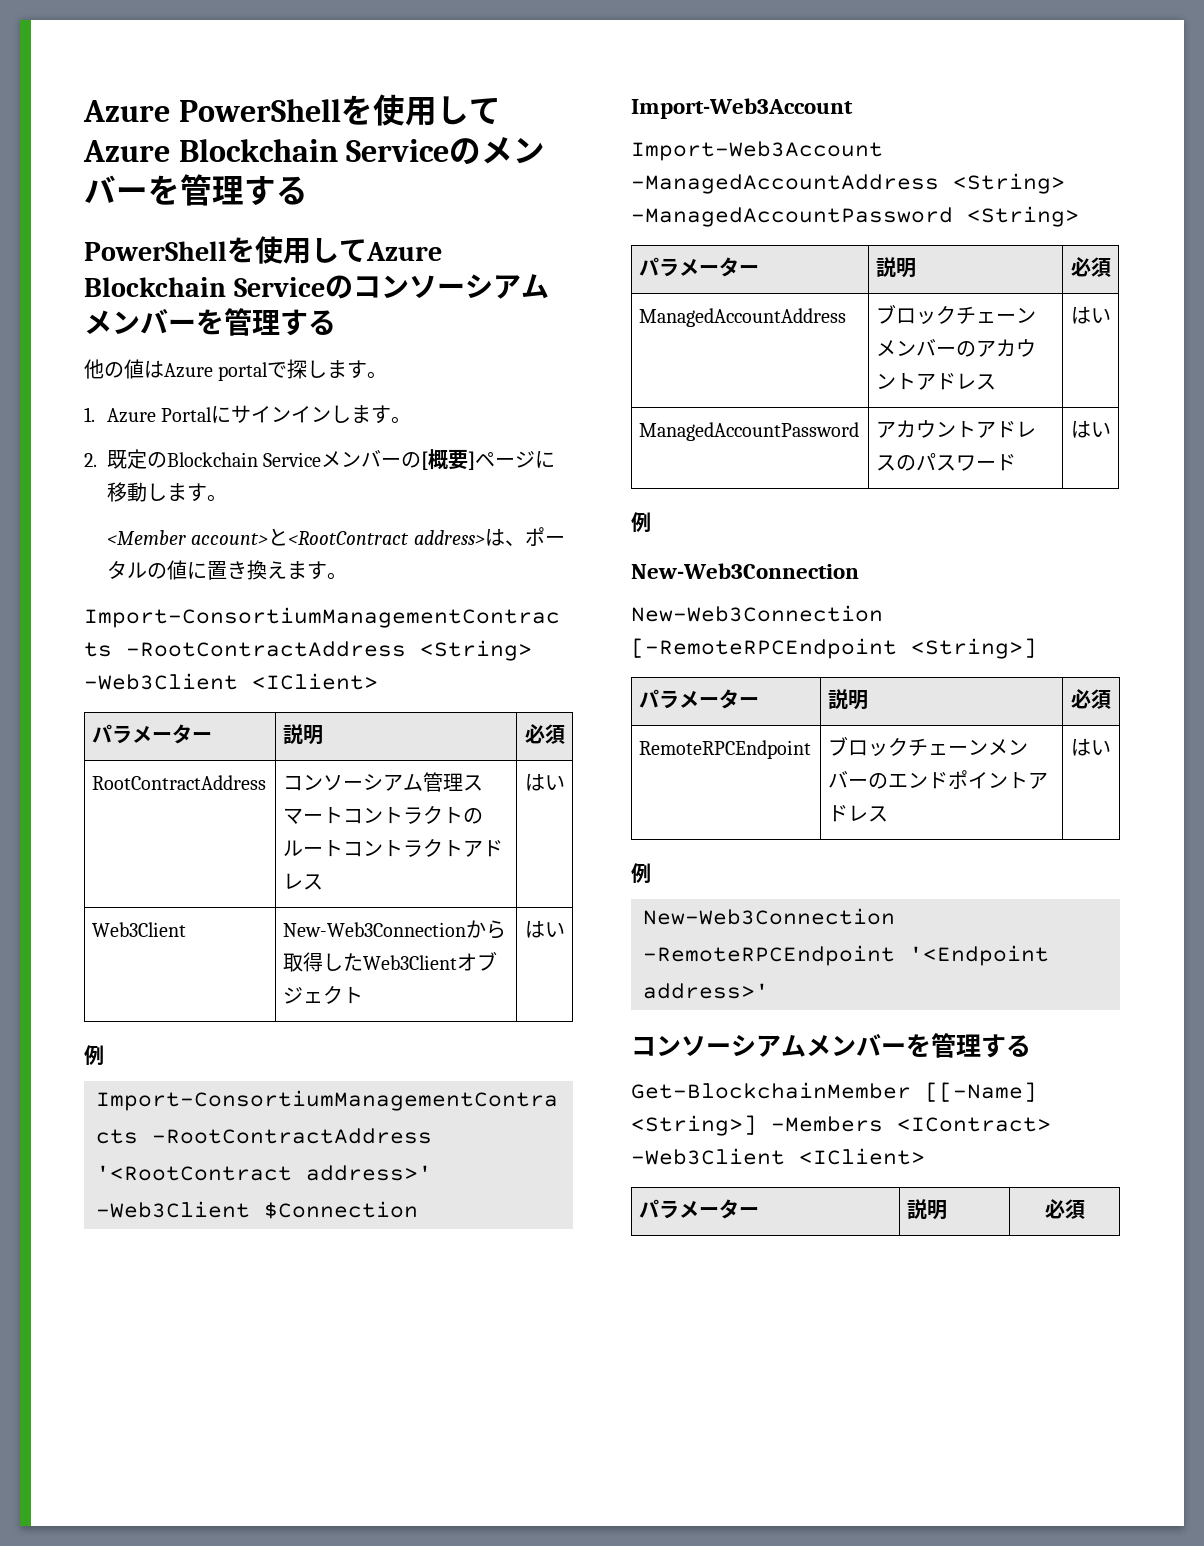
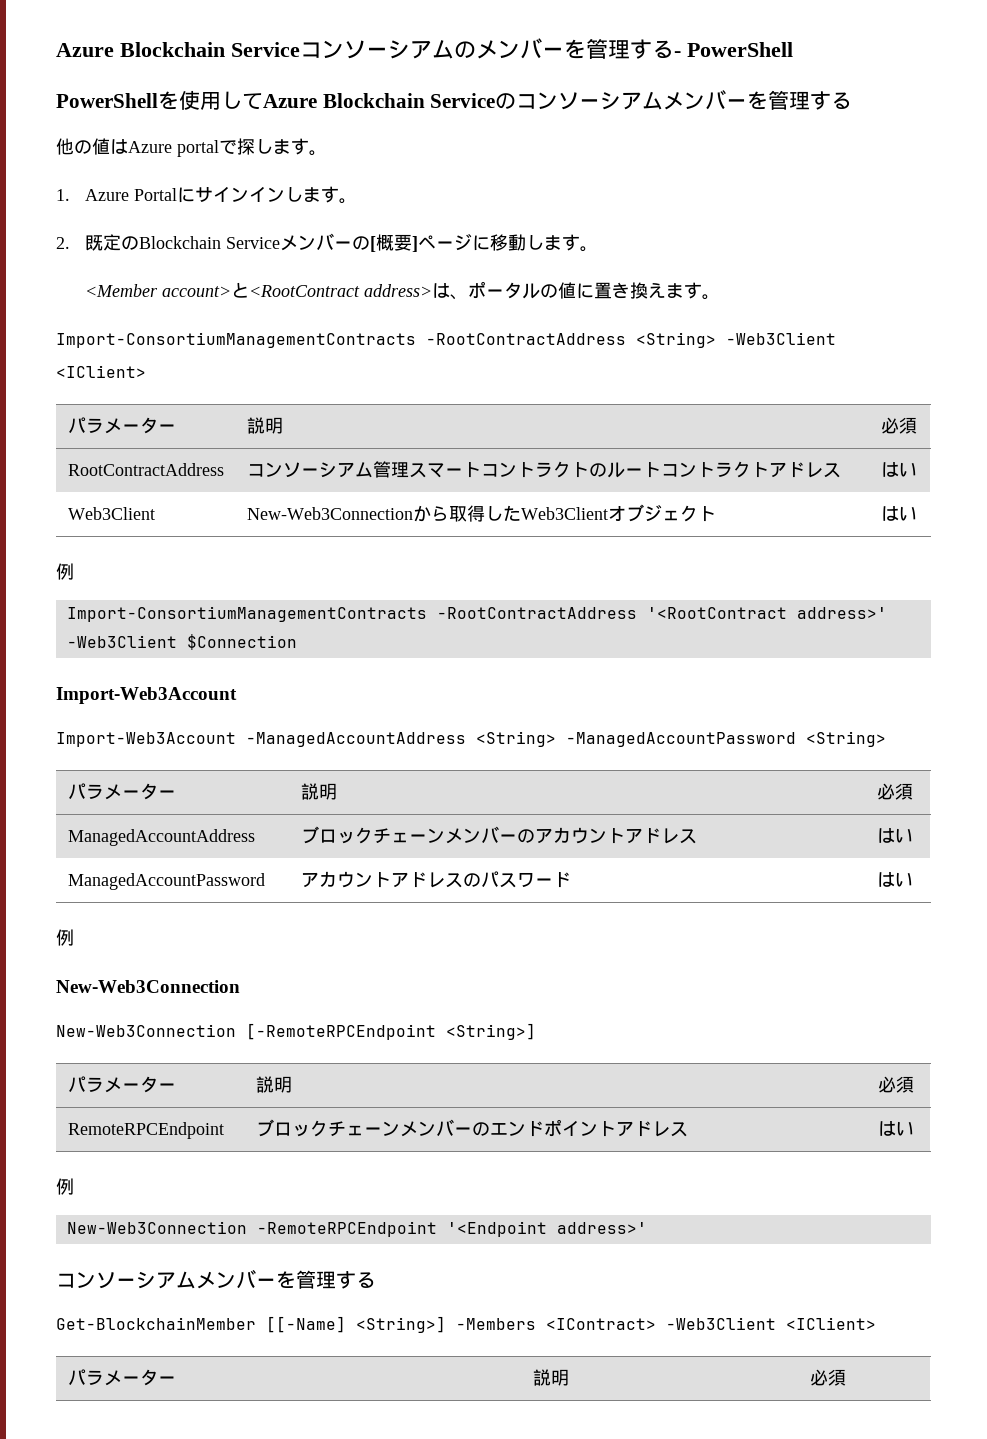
[83,94,501,126] [83,139,450,162] Azure PowerShellを使用してAzure Blockchain Service -> [56,40,454,59] Azure Blockchain Serviceコンソーシアム
(308, 190) none -> [674,42,793,57] - PowerShell

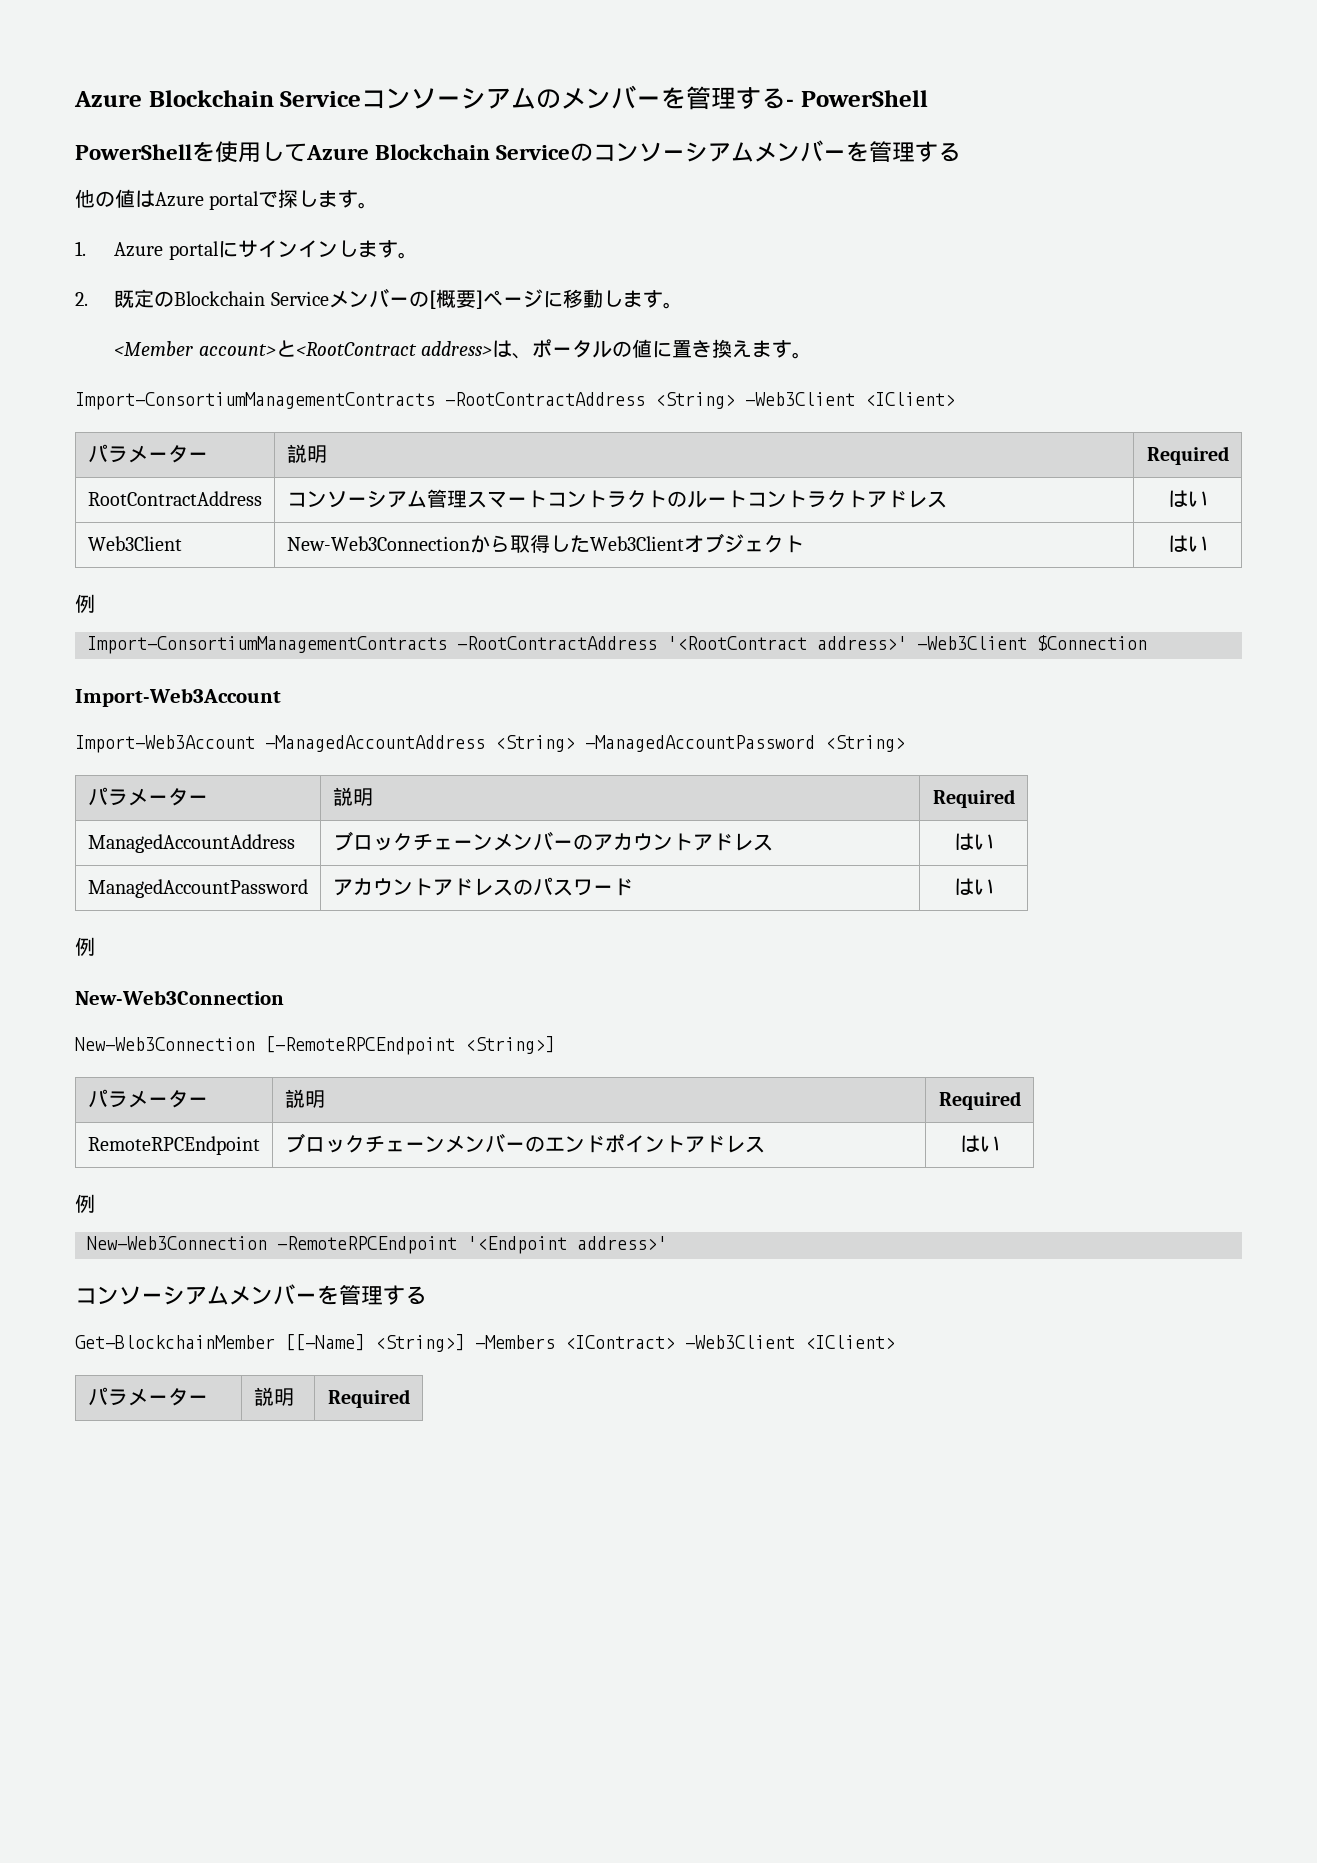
[133,188,177,201] Portal -> [168,241,219,260] portal
[880,417,917,434] 必須 -> [1146,446,1229,465] Required
[877,783,913,800] 必須 -> [932,789,1015,808] Required
[877,1076,914,1093] 必須 -> [938,1091,1021,1110] Required
[810,1369,846,1386] 必須 -> [327,1389,410,1408] Required

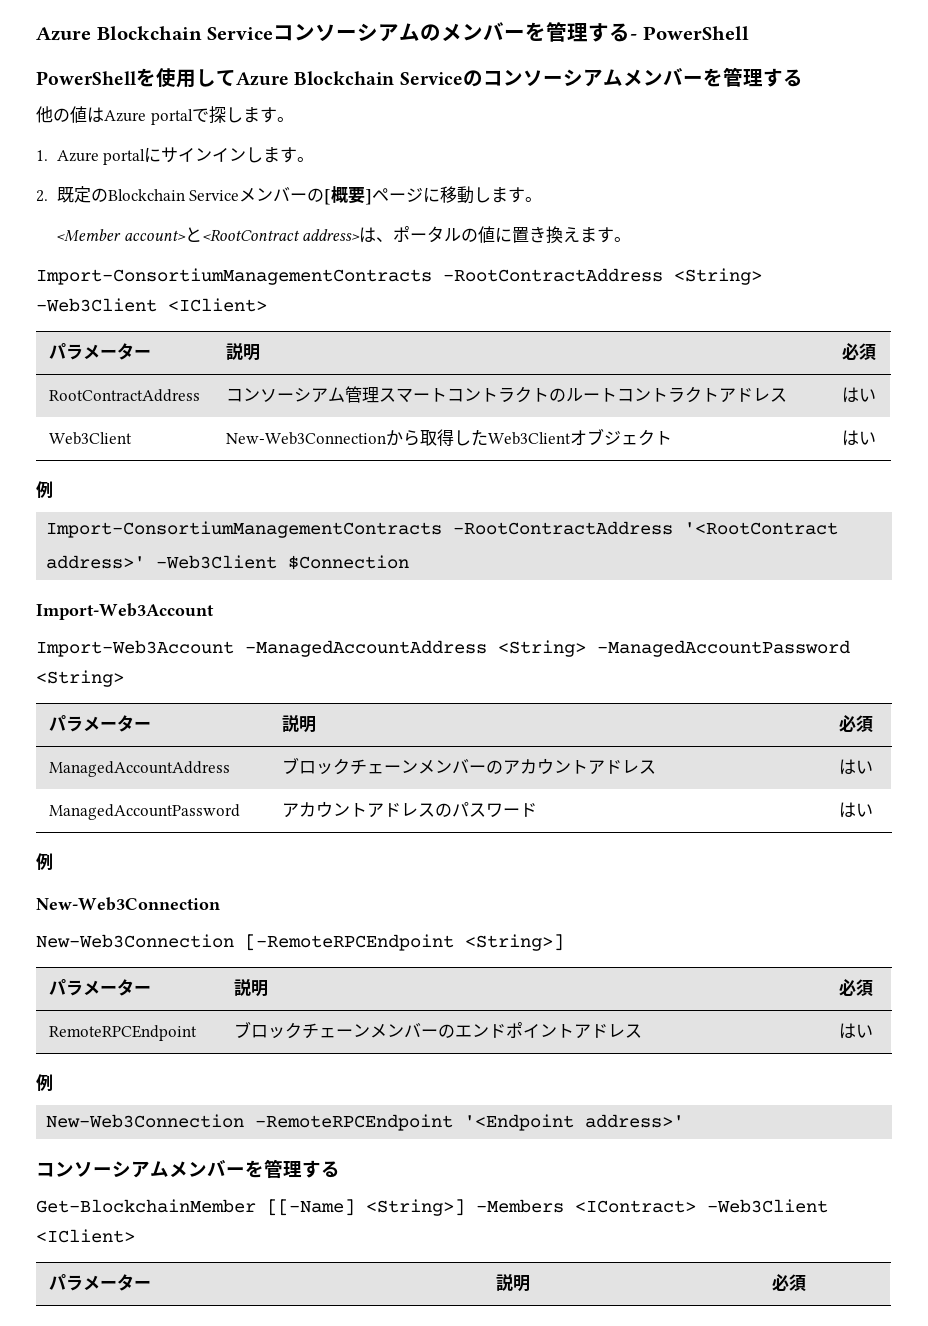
[1146,446,1229,465] Required -> [841,343,876,361] 必須
[932,789,1015,808] Required -> [838,715,873,733] 必須
[938,1091,1021,1110] Required -> [838,979,873,997] 必須
[327,1389,410,1408] Required -> [772,1274,806,1292] 必須

